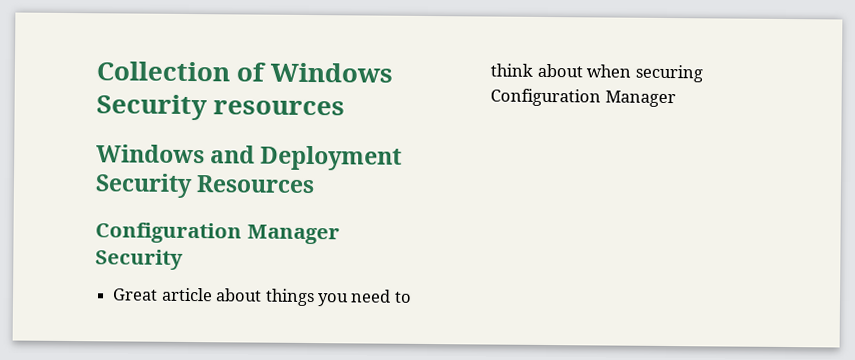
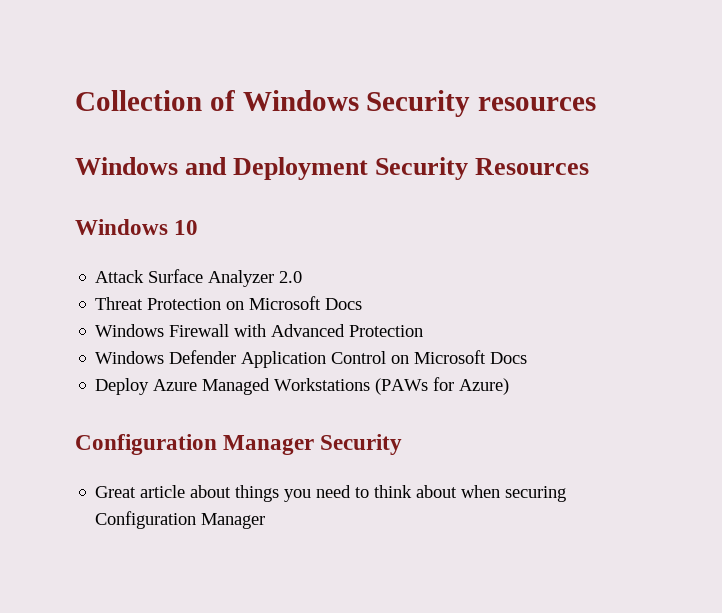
(316, 184) none -> [75,219,199,235] [95,269,303,287] [95,296,363,310] [95,324,424,337] [95,350,528,368] [95,377,510,395] // Windows 10 // Attack Surface Analyzer 2.0 // Threat Protection on Microsoft Docs // Windows Firewall with Advanced Protection // Windows Defender Application Control on Microsoft Docs // Deploy Azure Managed Workstations (PAWs for Azure)

